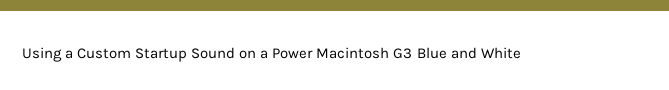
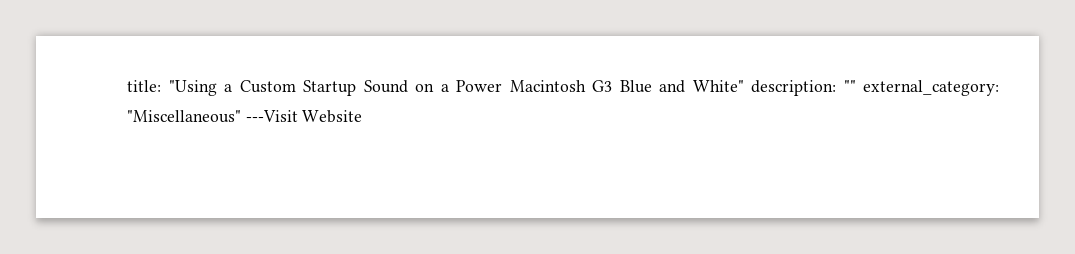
[22,47,62,62] Using -> [127,80,217,96] title: "Using
[480,47,521,59] White -> [692,80,999,96] [127,110,363,123] White" description: "" external_category: "Miscellaneous" ---Visit Website

